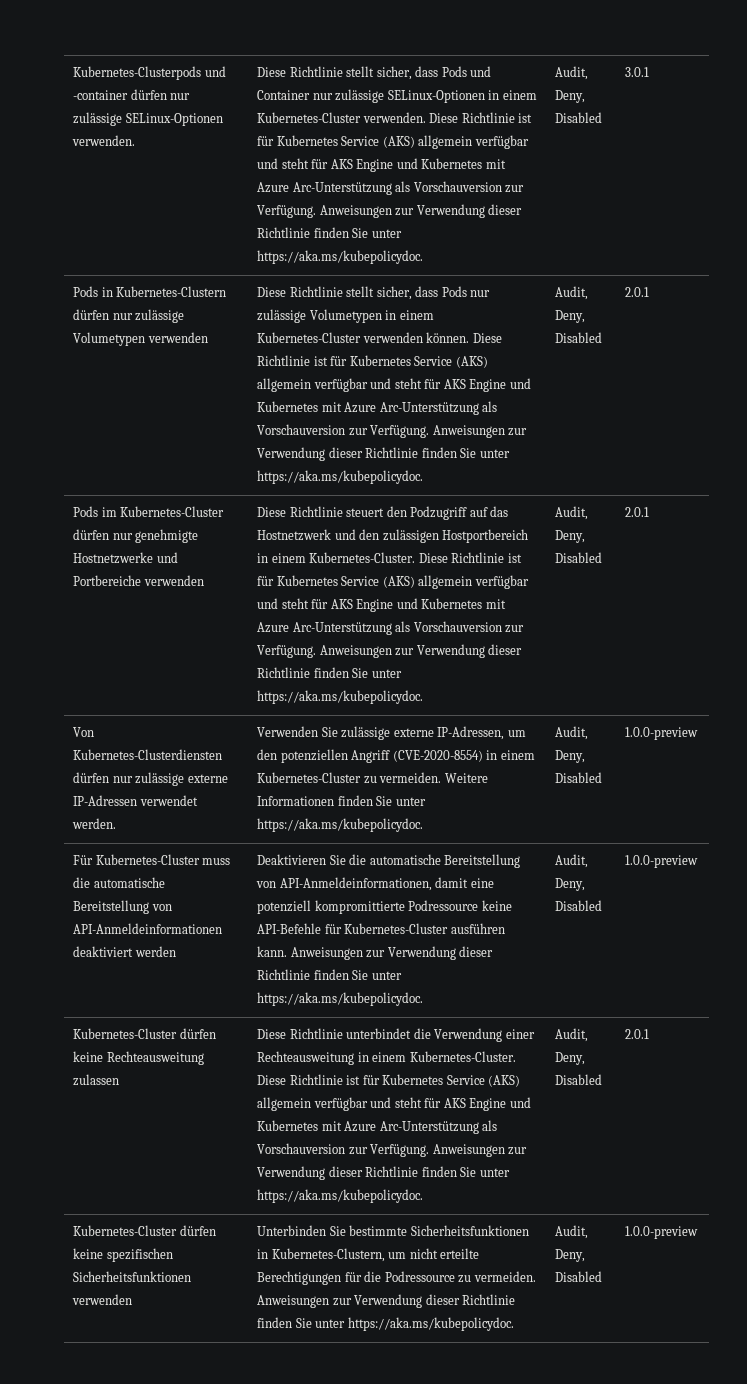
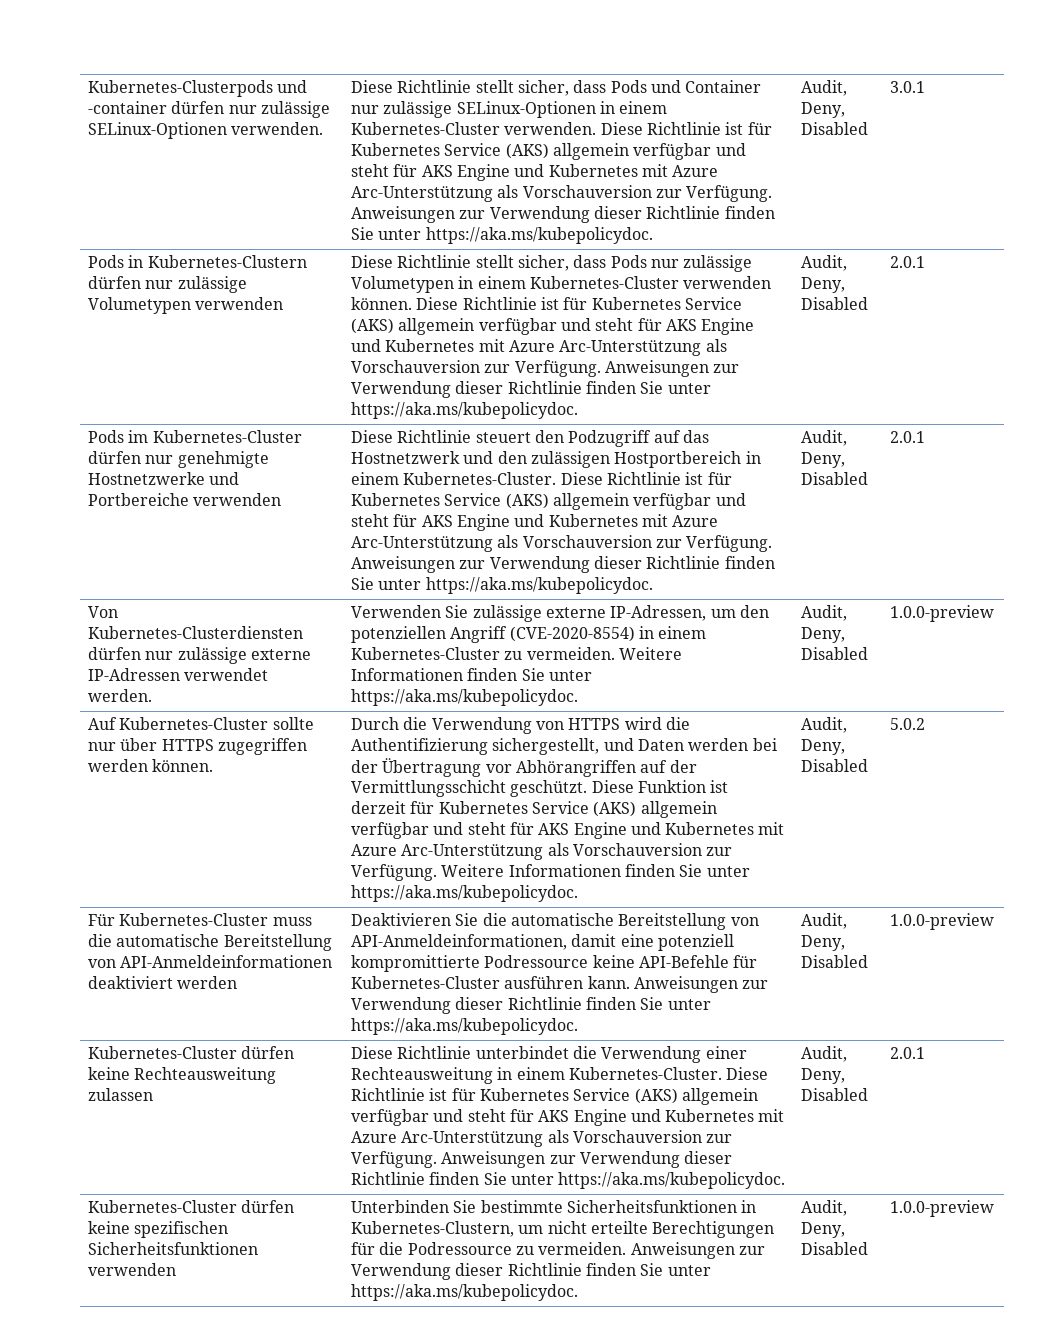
(699, 733) none -> [87,717,314,730] [87,738,307,755] [87,759,214,772] [350,717,690,734] [350,738,777,755] [350,758,697,777] [350,780,729,797] [350,801,717,818] [350,822,785,839] [350,843,733,860] [350,864,750,881] [350,885,578,902] [800,717,847,733] [800,739,845,755] [800,759,868,772] [889,718,925,730] // Auf Kubernetes-Cluster sollte nur über HTTPS zugegriffen werden können. | Durch die Verwendung von HTTPS wird die Authentifizierung sichergestellt, und Daten werden bei der Übertragung vor Abhörangriffen auf der Vermittlungsschicht geschützt. Diese Funktion ist derzeit für Kubernetes Service (AKS) allgemein verfügbar und steht für AKS Engine und Kubernetes mit Azure Arc-Unterstützung als Vorschauversion zur Verfügung. Weitere Informationen finden Sie unter https://aka.ms/kubepolicydoc. | Audit, Deny, Disabled | 5.0.2

